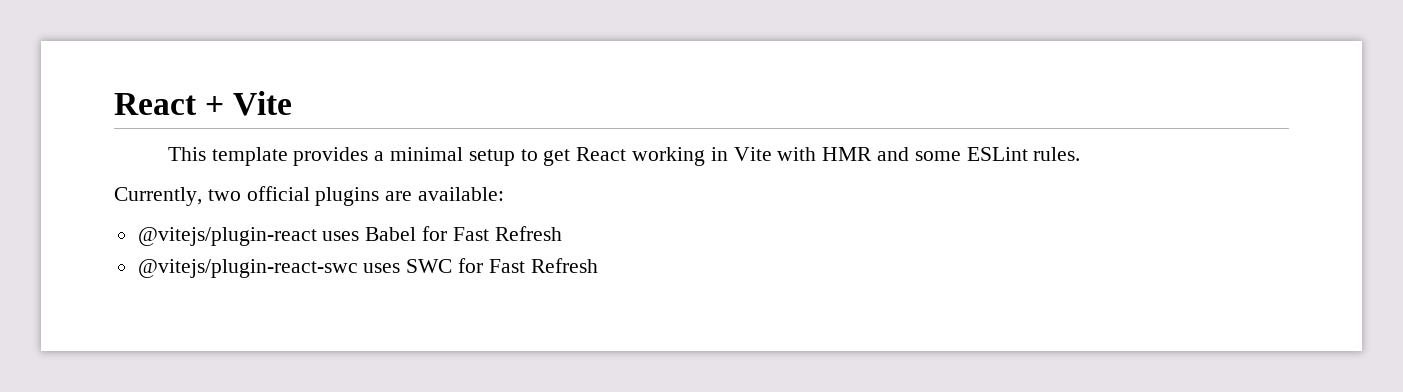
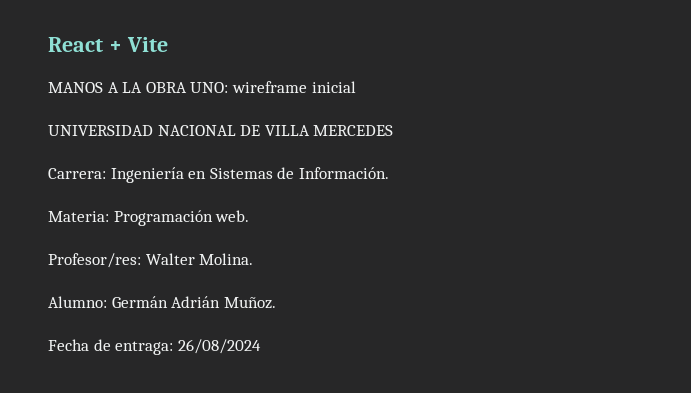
[167,147,1081,166] [114,186,505,206] [137,226,562,246] [137,258,598,278] This template provides a minimal setup to get React working in Vite with HMR and some ESLint rules. // Currently, two official plugins are available: // @vitejs/plugin-react uses Babel for Fast Refresh // @vitejs/plugin-react-swc uses SWC for Fast Refresh -> [48,81,356,93] [48,125,394,136] [48,167,389,183] [48,210,250,226] [48,253,254,268] [48,296,276,309] [48,339,261,355] MANOS A LA OBRA UNO: wireframe inicial // UNIVERSIDAD NACIONAL DE VILLA MERCEDES // Carrera: Ingeniería en Sistemas de Información. // Materia: Programación web. // Profesor/res: Walter Molina. // Alumno: Germán Adrián Muñoz. // Fecha de entraga: 26/08/2024

